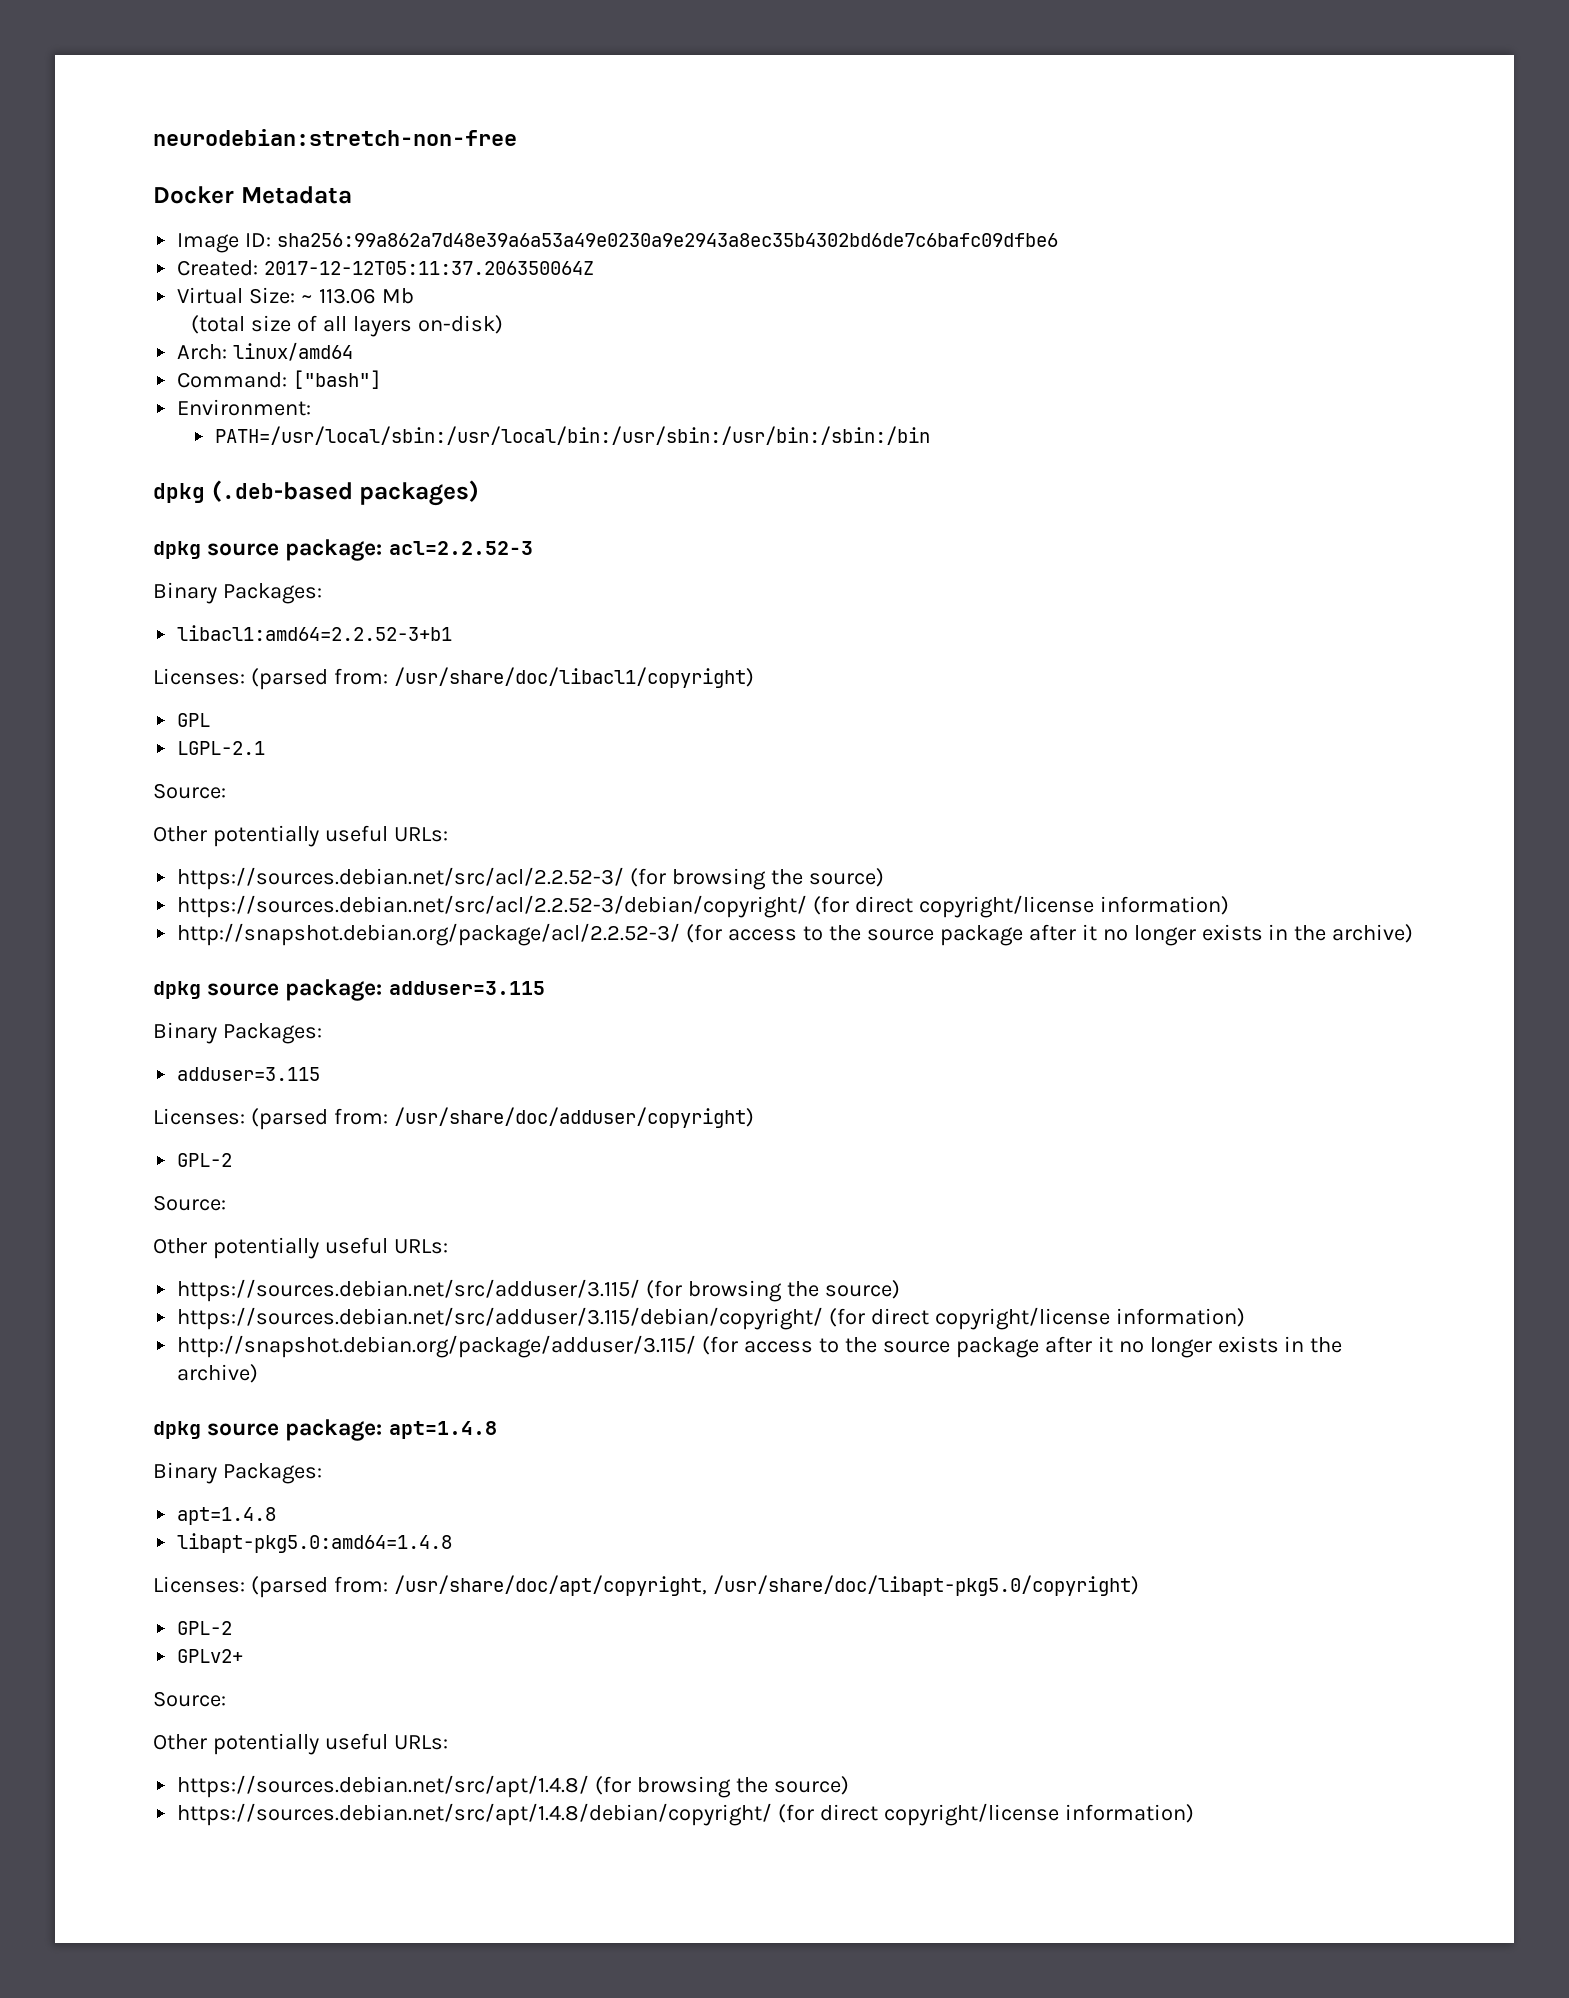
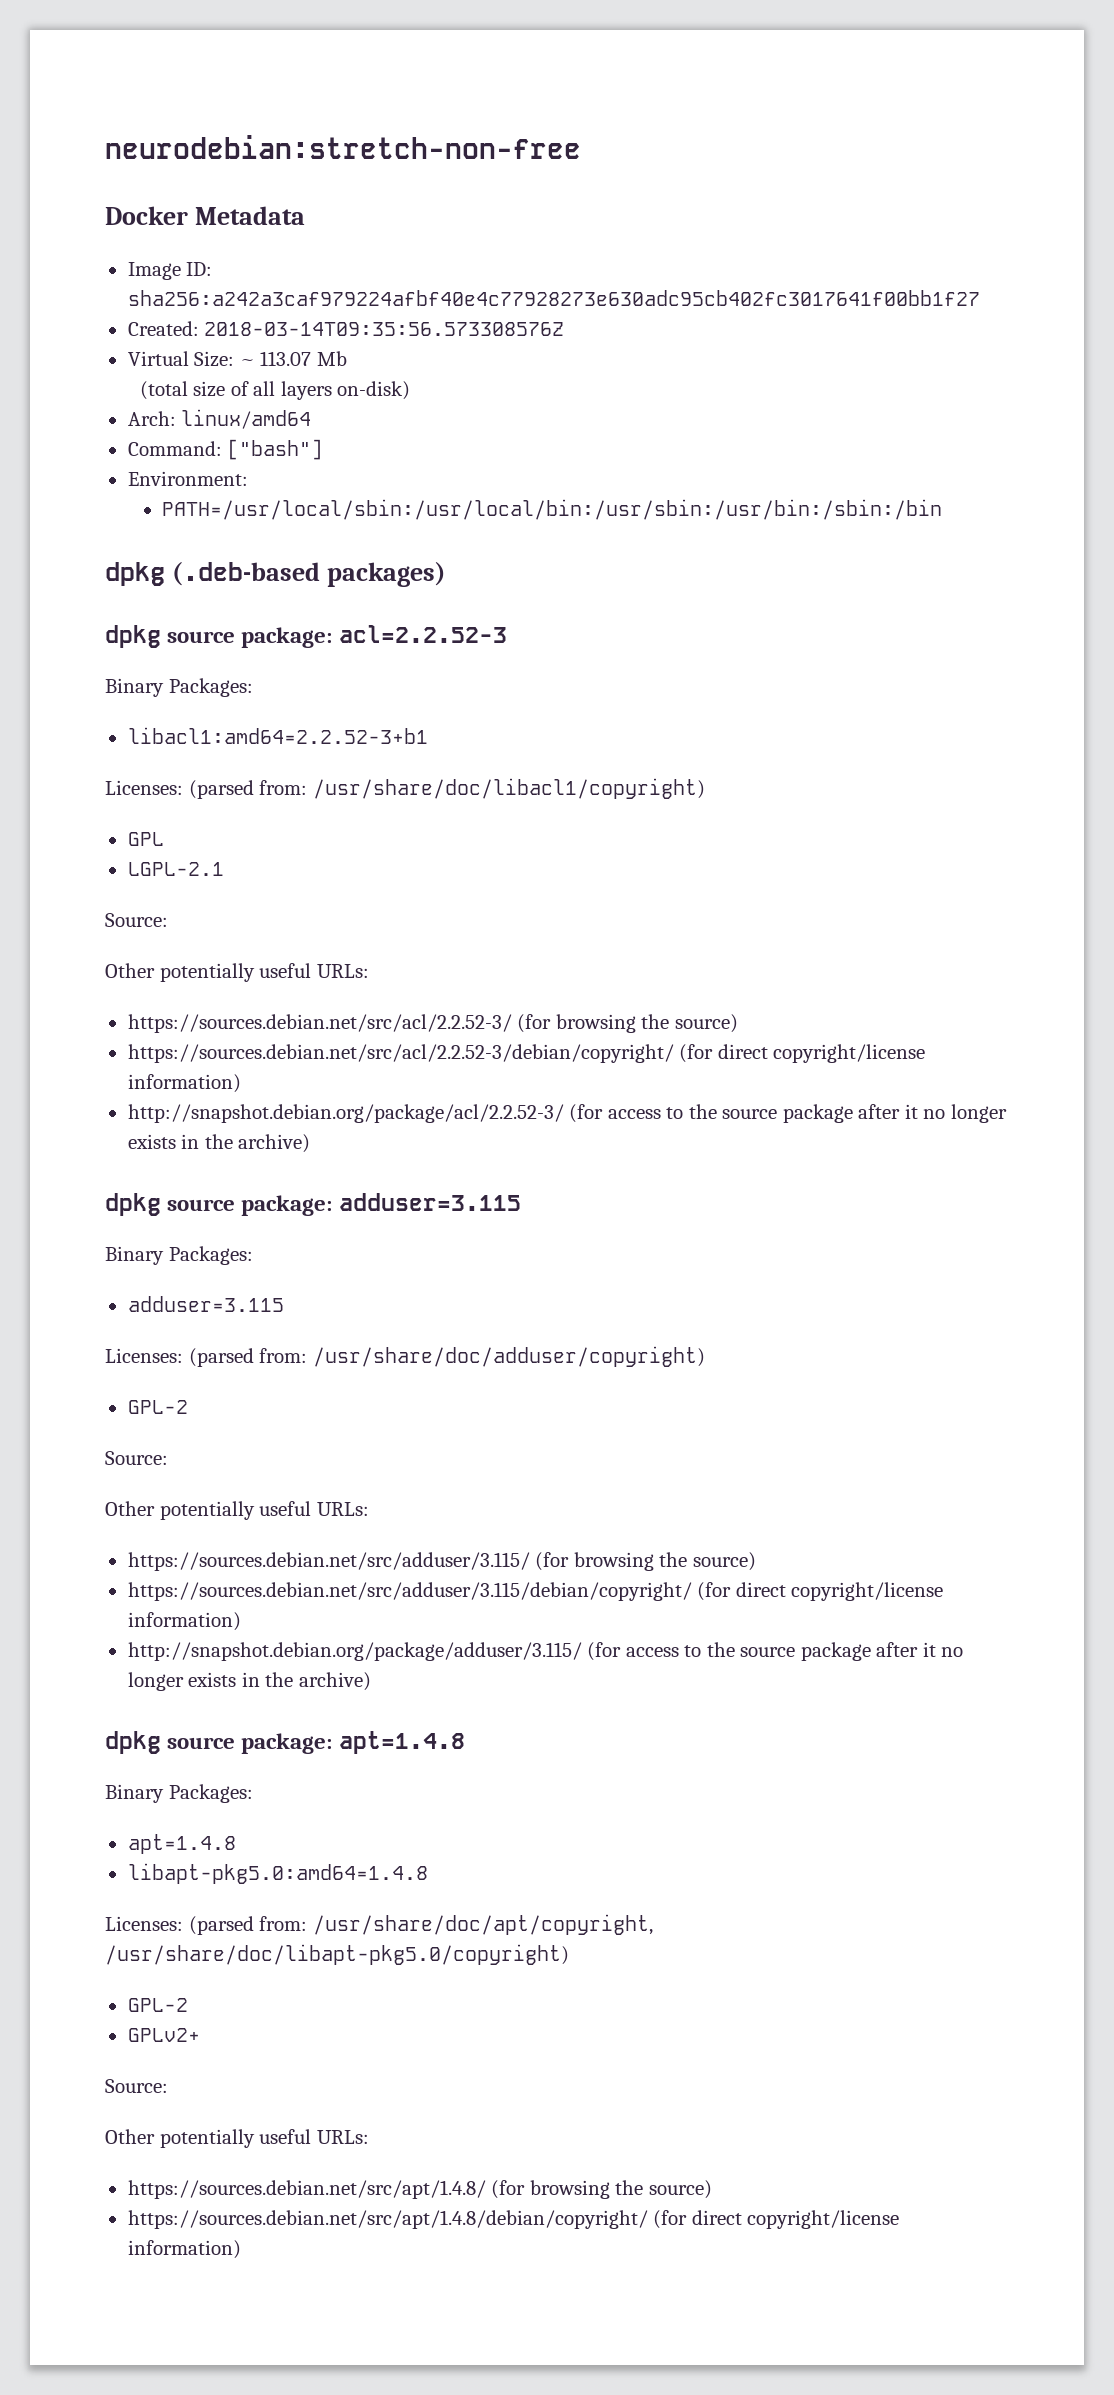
[277,233,1059,247] sha256:99a862a7d48e39a6a53a49e0230a9e2943a8ec35b4302bd6de7c6bafc09dfbe6 -> [127,290,980,306] sha256:a242a3caf979224afbf40e4c77928273e630adc95cb402fc3017641f00bb1f27
[264,261,595,275] 2017-12-12T05:11:37.206350064Z -> [204,322,565,336] 2018-03-14T09:35:56.573308576Z
[319,288,377,304] 113.06 -> [260,351,312,366] 113.07

